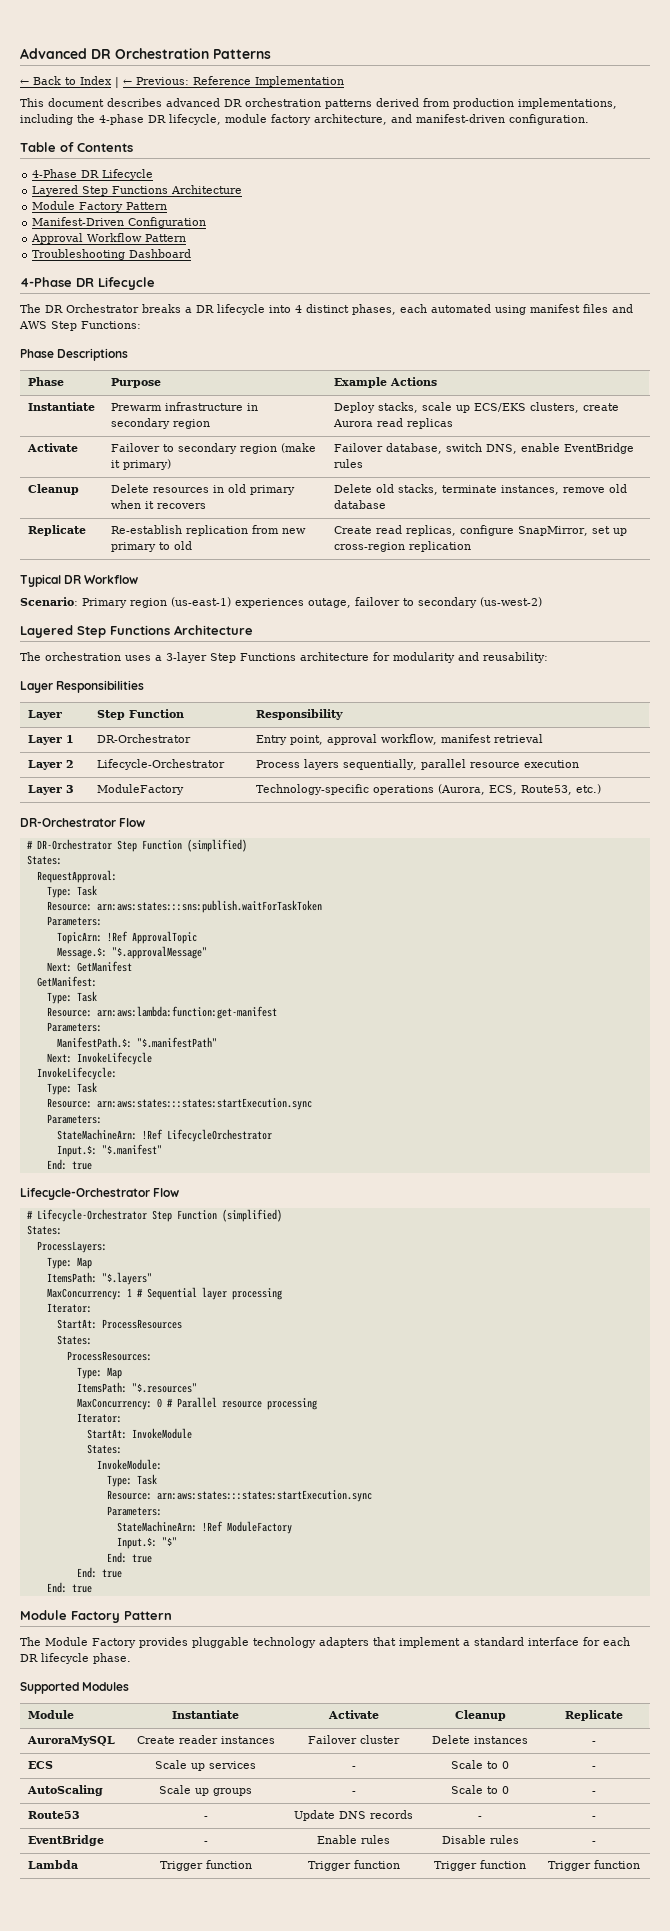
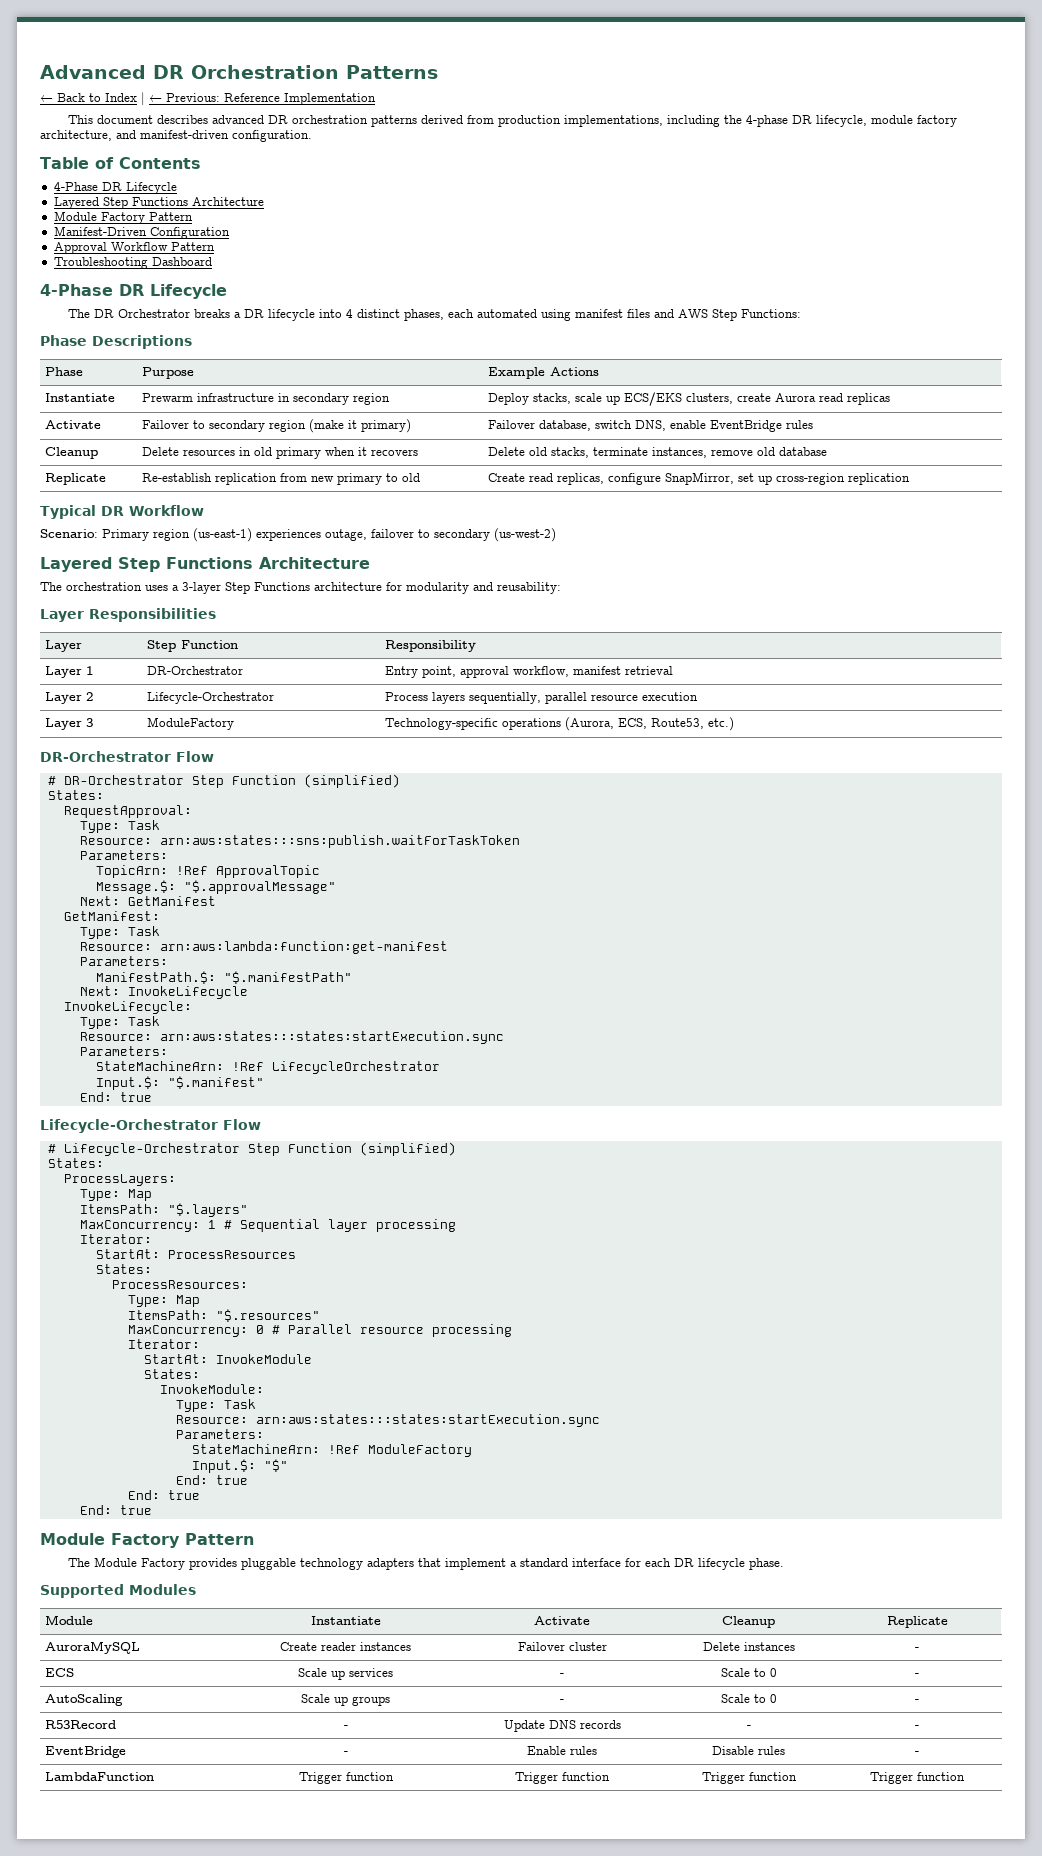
[27,1811,80,1819] Route53 -> [45,1720,117,1729] R53Record
[27,1860,78,1869] Lambda -> [45,1772,155,1781] LambdaFunction

